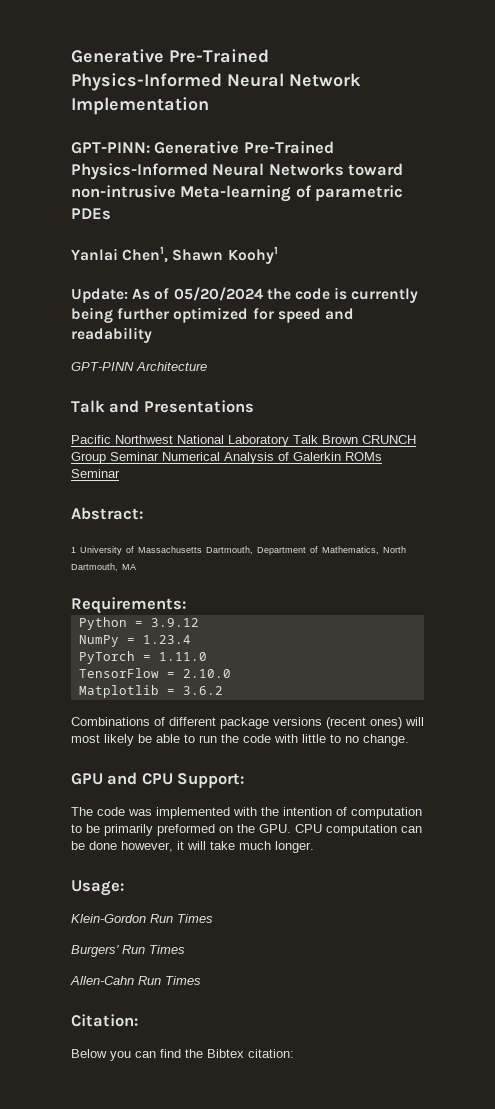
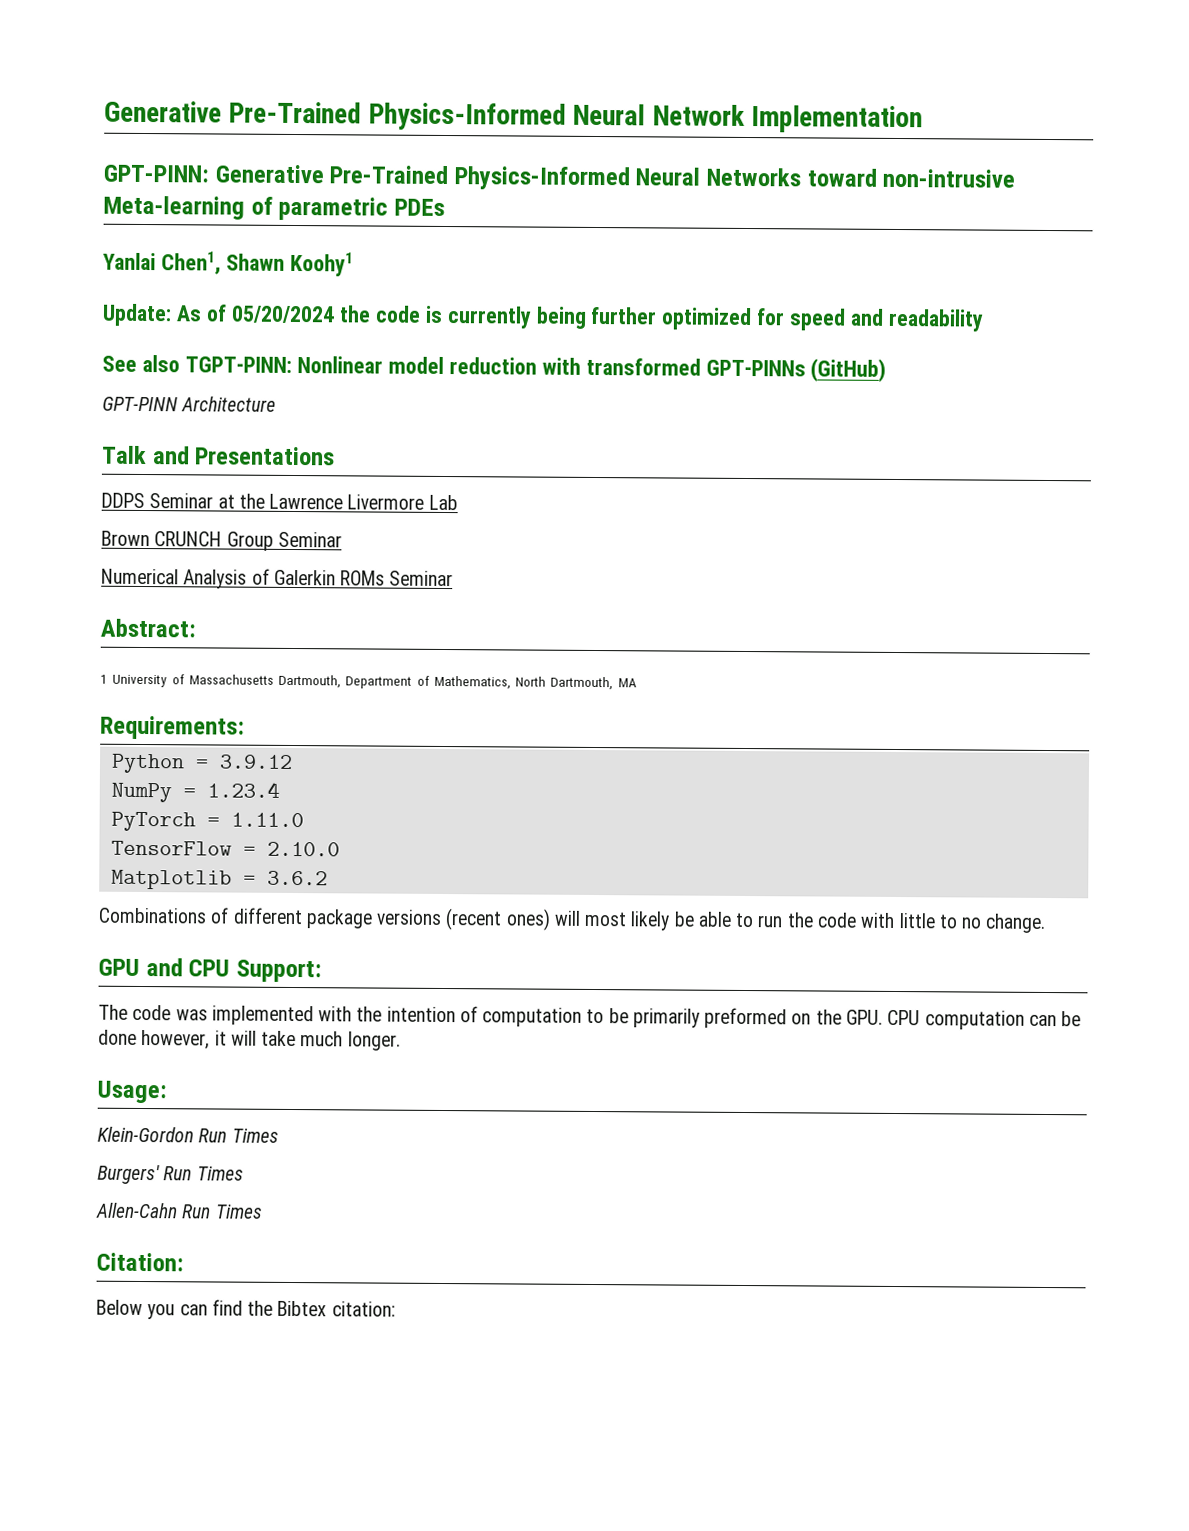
(152, 335) none -> [102,354,887,382] // See also TGPT-PINN: Nonlinear model reduction with transformed GPT-PINNs (GitHub)
[71,435,318,447] Pacific Northwest National Laboratory Talk -> [101,492,458,511] DDPS Seminar at the Lawrence Livermore Lab //
(159, 456) none -> (342, 539) //

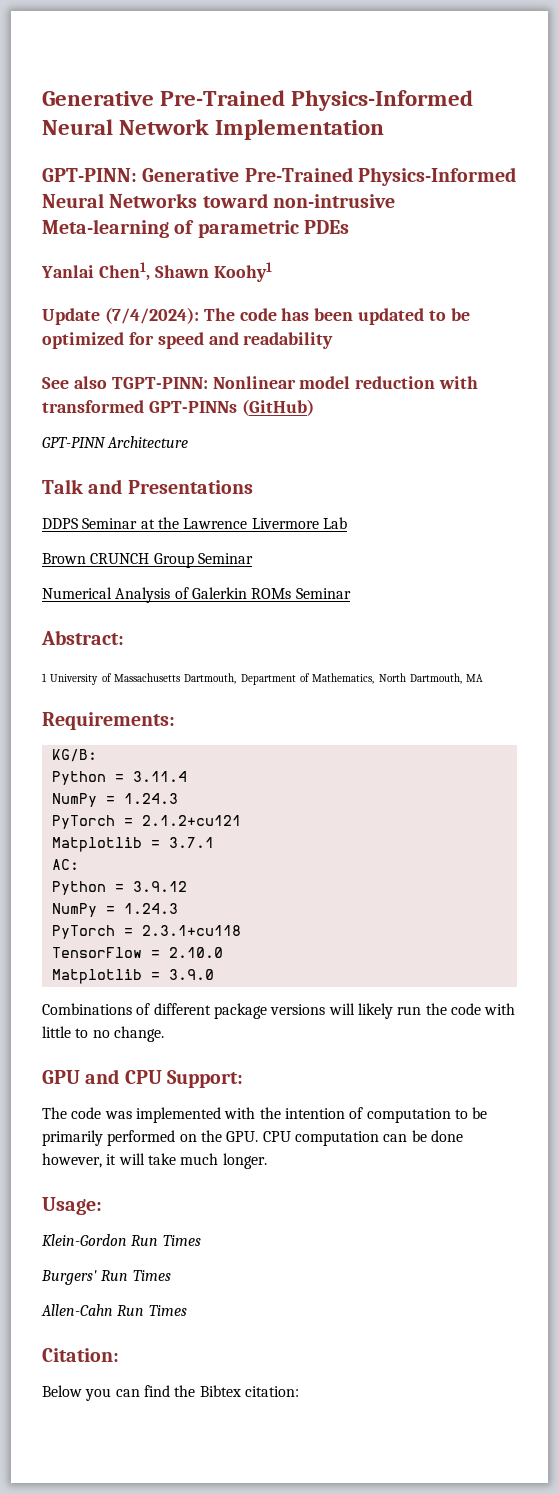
[102,303,658,329] Update: As of 05/20/2024 the code is currently being further -> [42,307,470,325] Update (7/4/2024): The code has been updated to be
(245, 727) none -> [51,749,97,762] [51,771,187,785] [51,793,178,807] [51,815,241,829] [51,837,214,852] [51,859,79,870] // KG/B: // Python = 3.11.4 // NumPy = 1.24.3 // PyTorch = 2.1.2+cu121 // Matplotlib = 3.7.1 // AC:
[206,781,280,798] [110,811,304,832] 1.23.4 // PyTorch = 1.11.0 -> [123,903,178,914] [51,925,241,939] 1.24.3 // PyTorch = 2.3.1+cu118
[266,870,328,886] 3.6.2 -> [168,969,214,980] 3.9.0
[445,908,755,931] (recent ones) will most likely be able to -> [328,1003,393,1019] will likely
[704,1007,788,1029] preformed -> [107,1130,176,1146] performed

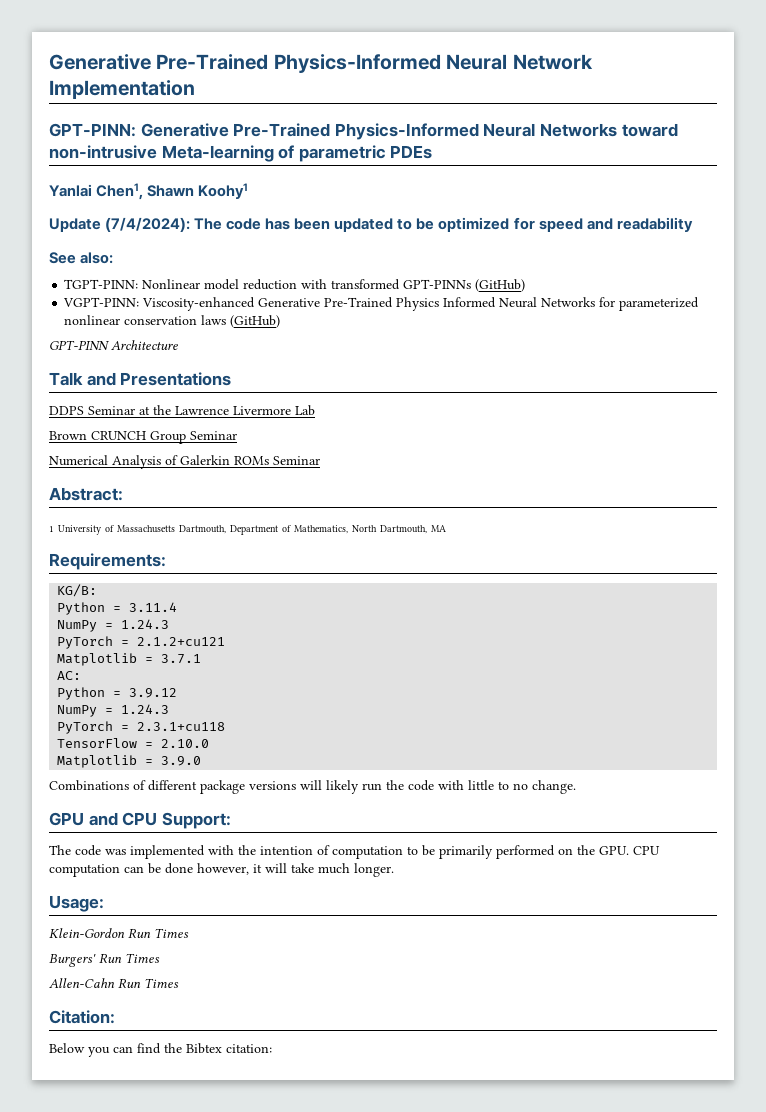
[73,376,107,389] also -> [80,252,114,264] also: //
(314, 407) none -> [63,297,700,311] [64,315,281,328] // VGPT-PINN: Viscosity-enhanced Generative Pre-Trained Physics Informed Neural Networks for parameterized nonlinear conservation laws (GitHub)

